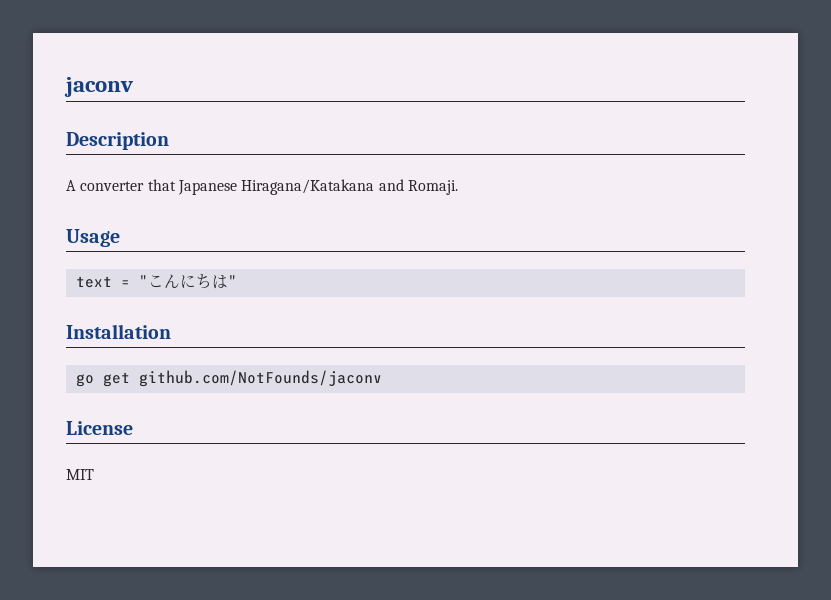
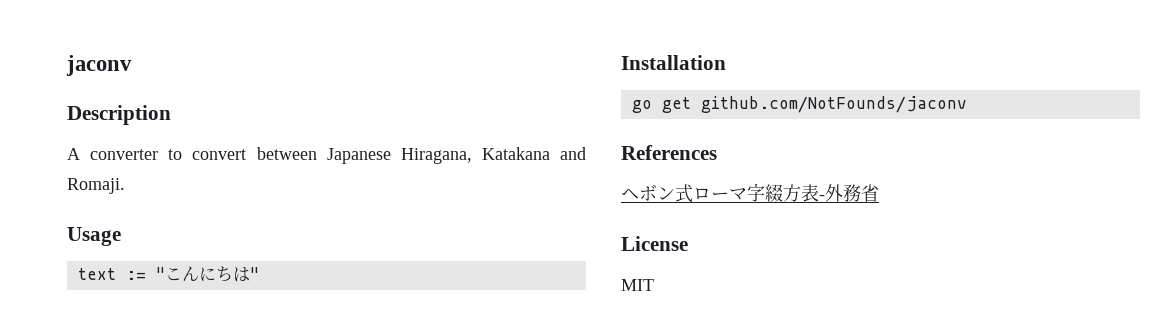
[147,179,375,195] that Japanese Hiragana/Katakana -> [168,147,550,164] to convert between Japanese Hiragana, Katakana
[120,280,130,287] = -> [125,271,146,280] :=
(382, 378) none -> [621,145,717,160] [621,183,879,203] // References // ヘボン式ローマ字綴方表-外務省

